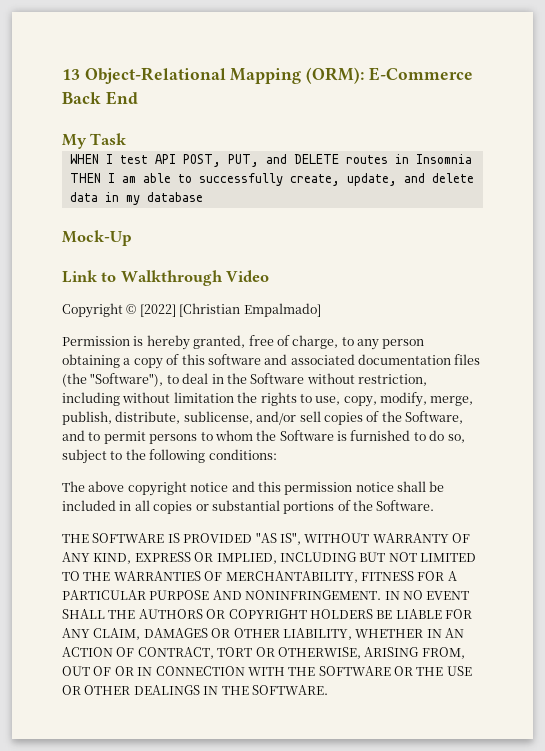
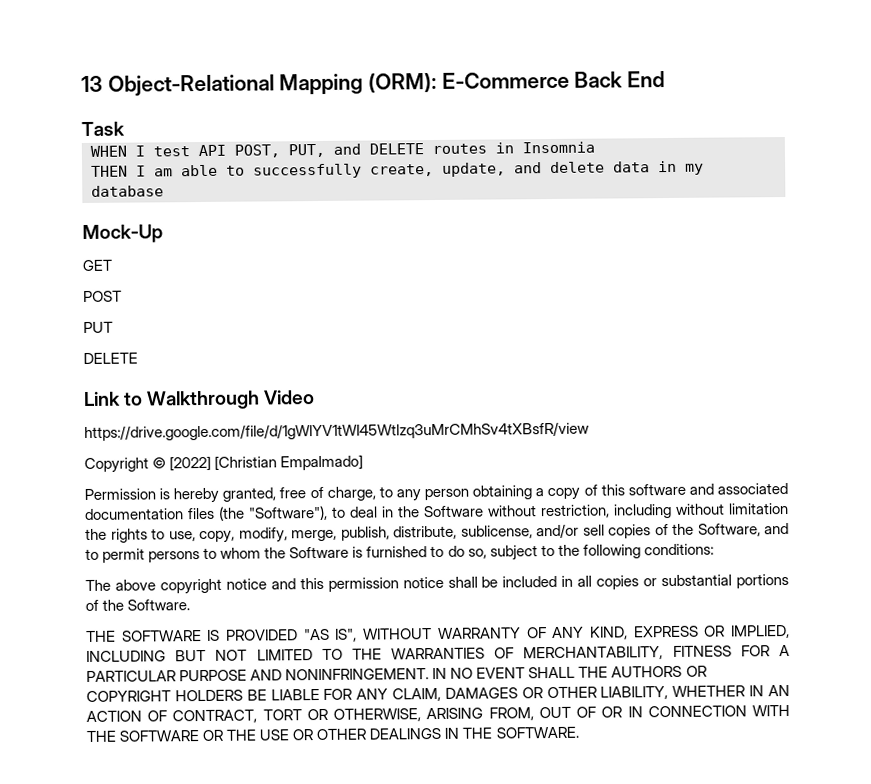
[62,134,87,149] My -> (666, 79) none
(132, 238) none -> [82,259,112,272] [83,290,122,303] [83,321,113,334] [83,352,138,365] // GET // POST // PUT // DELETE
(270, 276) none -> [84,421,590,442] // https://drive.google.com/file/d/1gWlYV1tWI45Wtlzq3uMrCMhSv4tXBsfR/view

